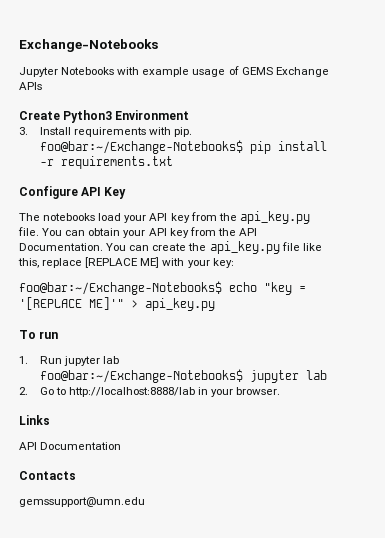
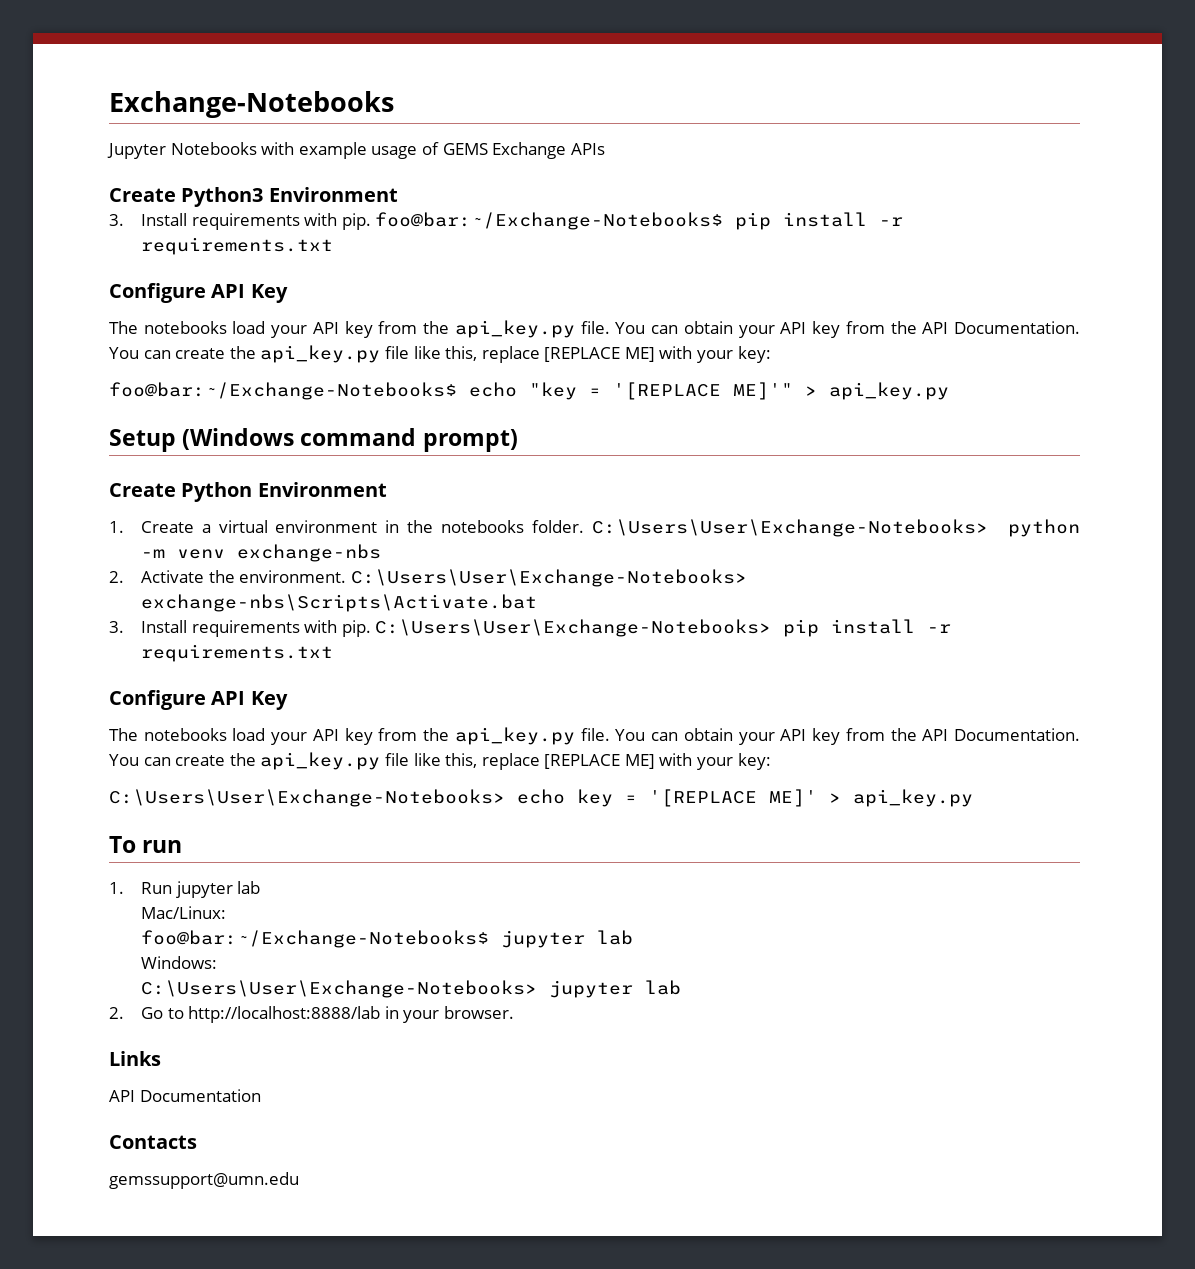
(215, 304) none -> [109,428,518,452] [109,482,387,502] [109,519,1080,537] [140,544,381,562] [109,569,747,587] [140,594,537,612] [109,619,952,637] [140,644,333,662] [109,690,288,710] [109,727,1080,745] [109,752,771,770] [109,789,973,807] // Setup (Windows command prompt) // Create Python Environment // 1. Create a virtual environment in the notebooks folder. C:\Users\User\Exchange-Notebooks> python -m venv exchange-nbs // 2. Activate the environment. C:\Users\User\Exchange-Notebooks> exchange-nbs\Scripts\Activate.bat // 3. Install requirements with pip. C:\Users\User\Exchange-Notebooks> pip install -r requirements.txt // Configure API Key // The notebooks load your API key from the api_key.py file. You can obtain your API key from the API Documentation. You can create the api_key.py file like this, replace [REPLACE ME] with your key: // C:\Users\User\Exchange-Notebooks> echo key = '[REPLACE ME]' > api_key.py
(119, 360) none -> [140,906,226,919] // Mac/Linux:
(327, 375) none -> [140,956,217,969] [140,980,681,998] // Windows: // C:\Users\User\Exchange-Notebooks> jupyter lab

